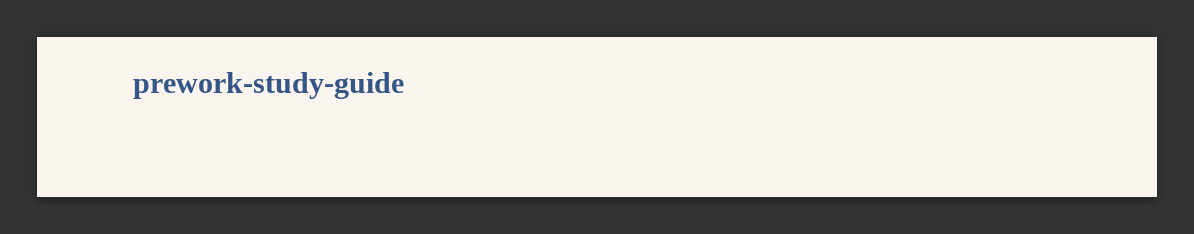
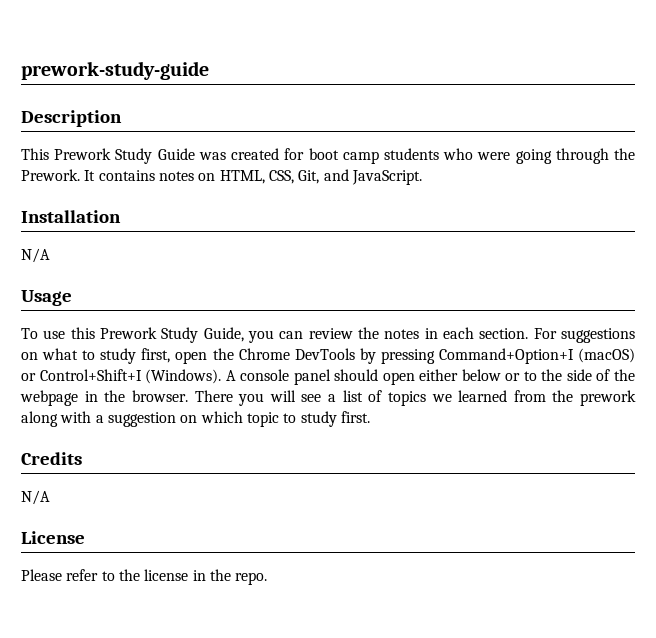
(404, 85) none -> [21,110,122,127] [21,148,635,164] [21,169,422,185] [21,210,121,223] [21,248,50,263] [21,290,72,306] [21,327,635,343] [21,348,635,364] [21,369,635,385] [20,390,636,406] [21,411,370,427] [21,452,82,465] [21,490,50,505] [21,531,85,544] [21,569,268,585] // Description // This Prework Study Guide was created for boot camp students who were going through the Prework. It contains notes on HTML, CSS, Git, and JavaScript. // Installation // N/A // Usage // To use this Prework Study Guide, you can review the notes in each section. For suggestions on what to study first, open the Chrome DevTools by pressing Command+Option+I (macOS) or Control+Shift+I (Windows). A console panel should open either below or to the side of the webpage in the browser. There you will see a list of topics we learned from the prework along with a suggestion on which topic to study first. // Credits // N/A // License // Please refer to the license in the repo.

